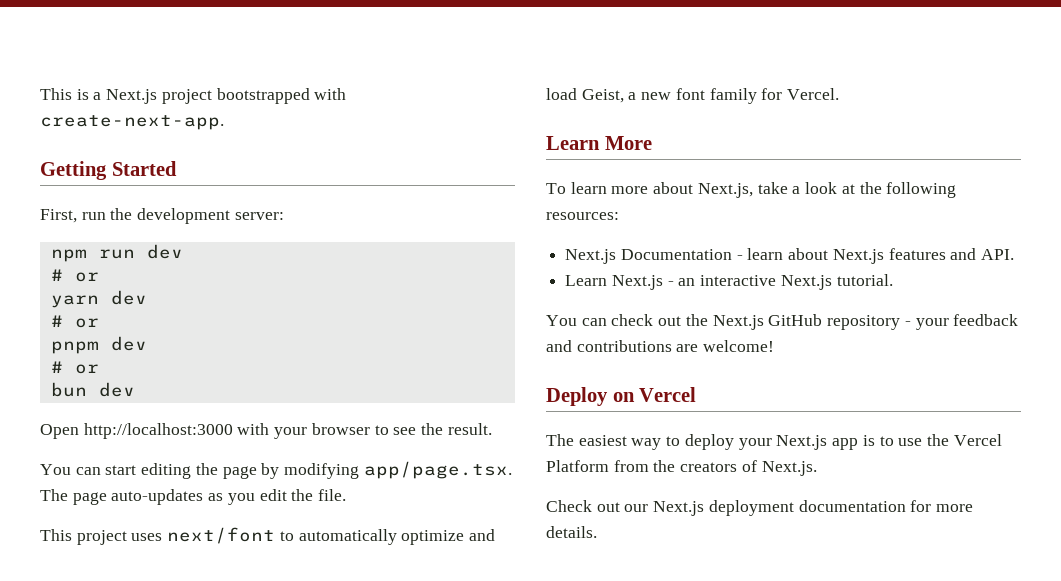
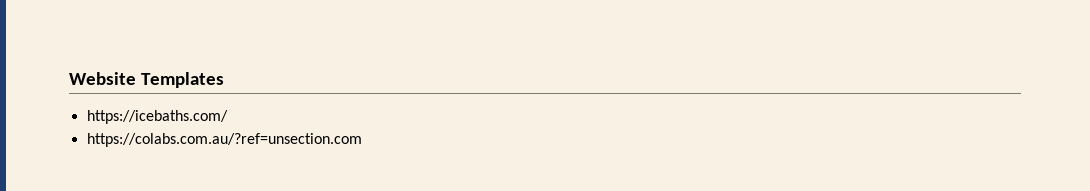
[40,88,347,104] [40,115,224,130] [40,161,177,180] [40,208,284,224] [50,244,183,262] [50,269,99,282] [50,290,147,308] [50,315,99,328] [50,336,147,354] [50,361,99,374] [50,382,135,397] [40,423,492,439] [40,461,512,479] [40,489,347,505] [40,527,496,545] [546,88,840,104] [546,136,652,150] [546,182,957,198] [546,212,619,220] [565,248,1015,264] [565,274,893,290] [546,314,1019,330] [546,340,775,352] [546,387,697,406] [546,434,1002,450] [546,460,817,476] [546,500,974,516] [546,526,597,538] This is a Next.js project bootstrapped with create-next-app. // Getting Started // First, run the development server: // npm run dev // # or // yarn dev // # or // pnpm dev // # or // bun dev // Open http://localhost:3000 with your browser to see the result. // You can start editing the page by modifying app/page.tsx. The page auto-updates as you edit the file. // This project uses next/font to automatically optimize and load Geist, a new font family for Vercel. // Learn More // To learn more about Next.js, take a look at the following resources: // Next.js Documentation - learn about Next.js features and API. // Learn Next.js - an interactive Next.js tutorial. // You can check out the Next.js GitHub repository - your feedback and contributions are welcome! // Deploy on Vercel // The easiest way to deploy your Next.js app is to use the Vercel Platform from the creators of Next.js. // Check out our Next.js deployment documentation for more details. -> [69,72,224,88] [86,110,228,124] [86,133,362,147] Website Templates // https://icebaths.com/ // https://colabs.com.au/?ref=unsection.com

